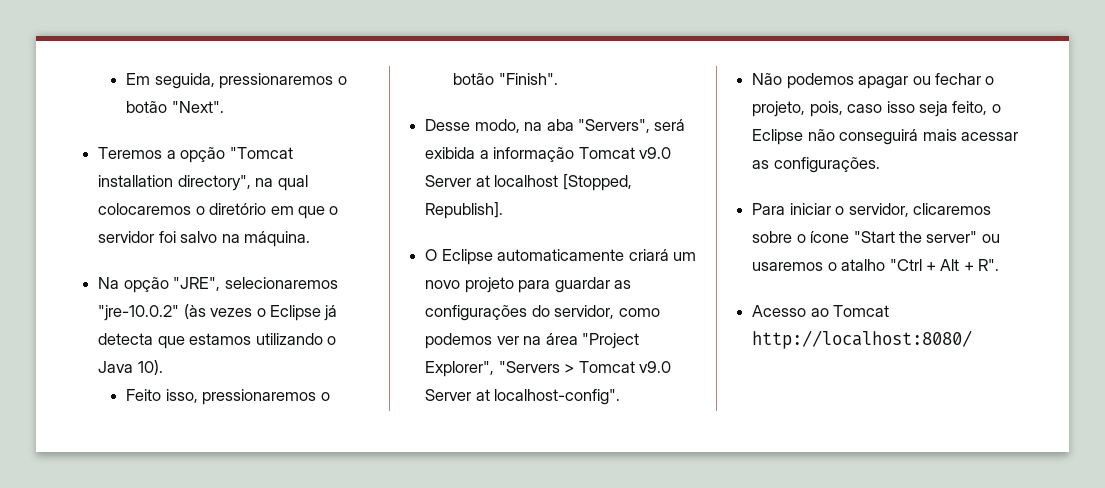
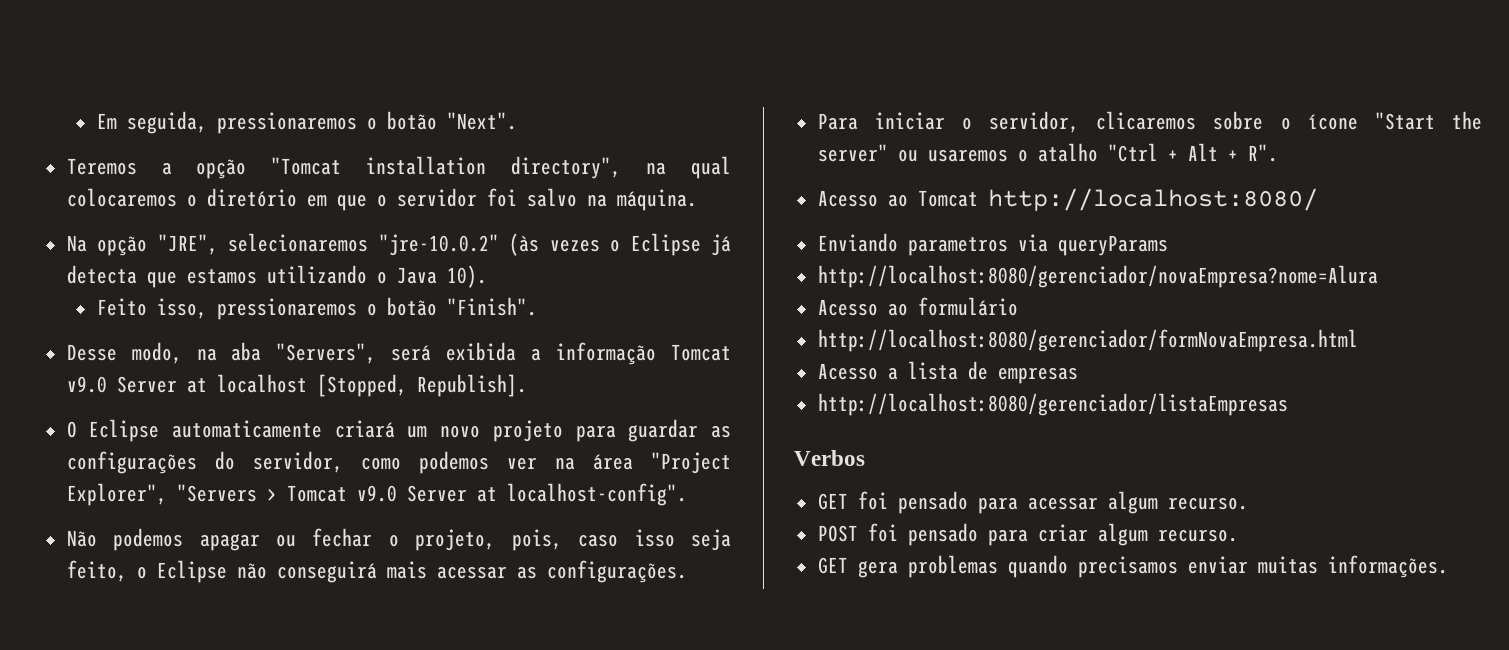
(973, 339) none -> [817,233,1168,256] [817,265,1378,288] [817,297,1018,316] [817,329,1358,352] [817,361,1078,384] [817,393,1288,416] [794,450,865,466] [817,491,1248,514] [817,523,1238,546] [817,555,1448,578] // Enviando parametros via queryParams // http://localhost:8080/gerenciador/novaEmpresa?nome=Alura // Acesso ao formulário // http://localhost:8080/gerenciador/formNovaEmpresa.html // Acesso a lista de empresas // http://localhost:8080/gerenciador/listaEmpresas // Verbos // GET foi pensado para acessar algum recurso. // POST foi pensado para criar algum recurso. // GET gera problemas quando precisamos enviar muitas informações.

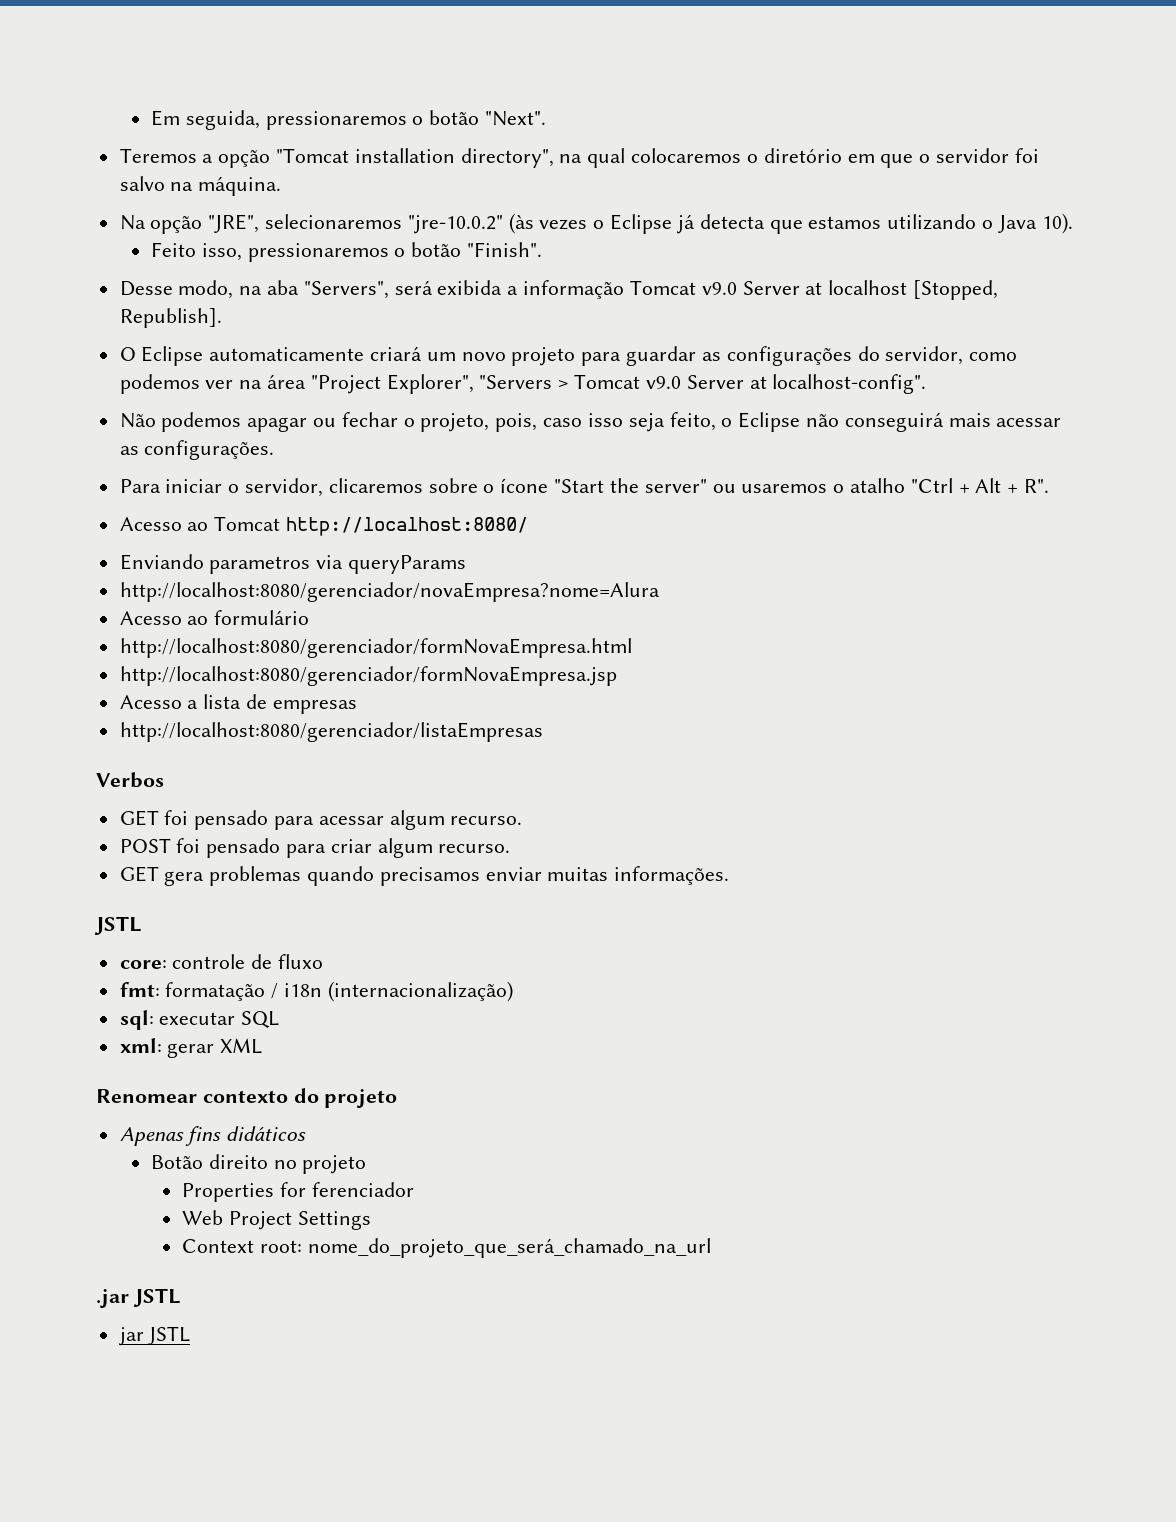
(1358, 340) none -> [119,666,617,686] // http://localhost:8080/gerenciador/formNovaEmpresa.jsp
(1448, 566) none -> [94,916,142,935] [119,954,324,969] [119,981,513,1002] [119,1010,280,1030] [119,1038,263,1058] [96,1088,398,1108] [119,1126,307,1146] [150,1154,367,1174] [182,1182,414,1202] [182,1210,371,1230] [182,1238,711,1258] [96,1288,181,1308] [118,1326,191,1346] // JSTL // core: controle de fluxo // fmt: formatação / i18n (internacionalização) // sql: executar SQL // xml: gerar XML // Renomear contexto do projeto // Apenas fins didáticos // Botão direito no projeto // Properties for ferenciador // Web Project Settings // Context root: nome_do_projeto_que_será_chamado_na_url // .jar JSTL // jar JSTL

